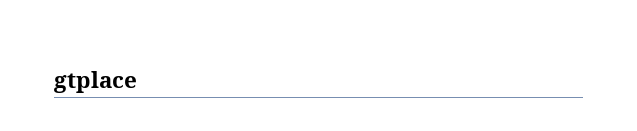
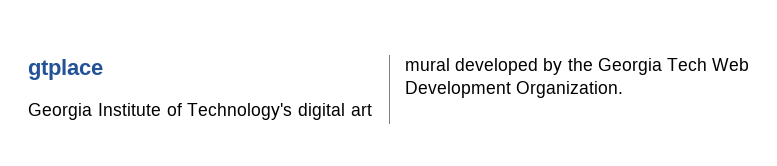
(137, 82) none -> [28,103,373,120] [405,58,749,75] [405,81,623,98] // Georgia Institute of Technology's digital art mural developed by the Georgia Tech Web Development Organization.

